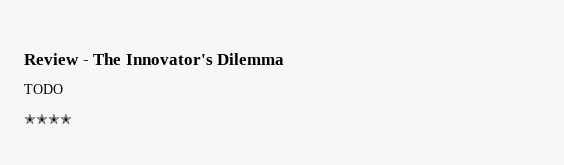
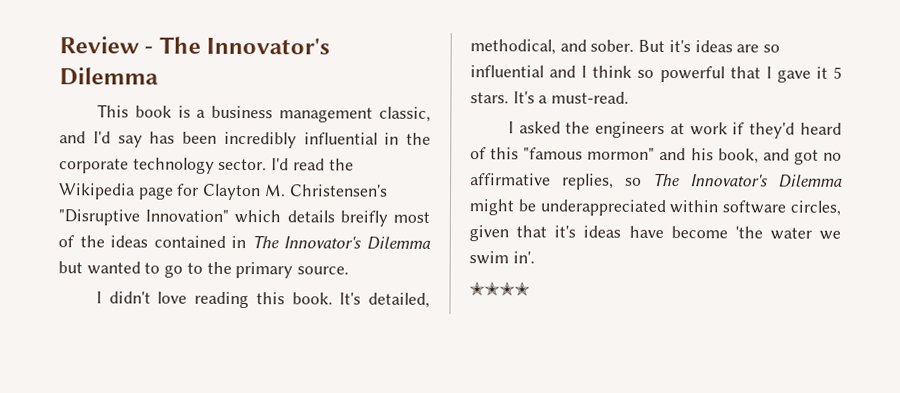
[24,84,63,94] TODO -> [96,104,431,123] [59,131,431,149] [59,157,354,174] [58,183,388,201] [58,209,430,227] [58,235,431,250] [58,261,350,279] [95,291,430,309] [470,39,781,55] [470,65,842,83] [470,91,630,104] [507,121,842,139] [470,147,842,165] [470,172,843,190] [469,199,841,217] [469,225,841,242] [469,251,535,265] This book is a business management classic, and I'd say has been incredibly influential in the corporate technology sector. I'd read the Wikipedia page for Clayton M. Christensen's "Disruptive Innovation" which details breifly most of the ideas contained in The Innovator's Dilemma but wanted to go to the primary source. // I didn't love reading this book. It's detailed, methodical, and sober. But it's ideas are so influential and I think so powerful that I gave it 5 stars. It's a must-read. // I asked the engineers at work if they'd heard of this "famous mormon" and his book, and got no affirmative replies, so The Innovator's Dilemma might be underappreciated within software circles, given that it's ideas have become 'the water we swim in'.

